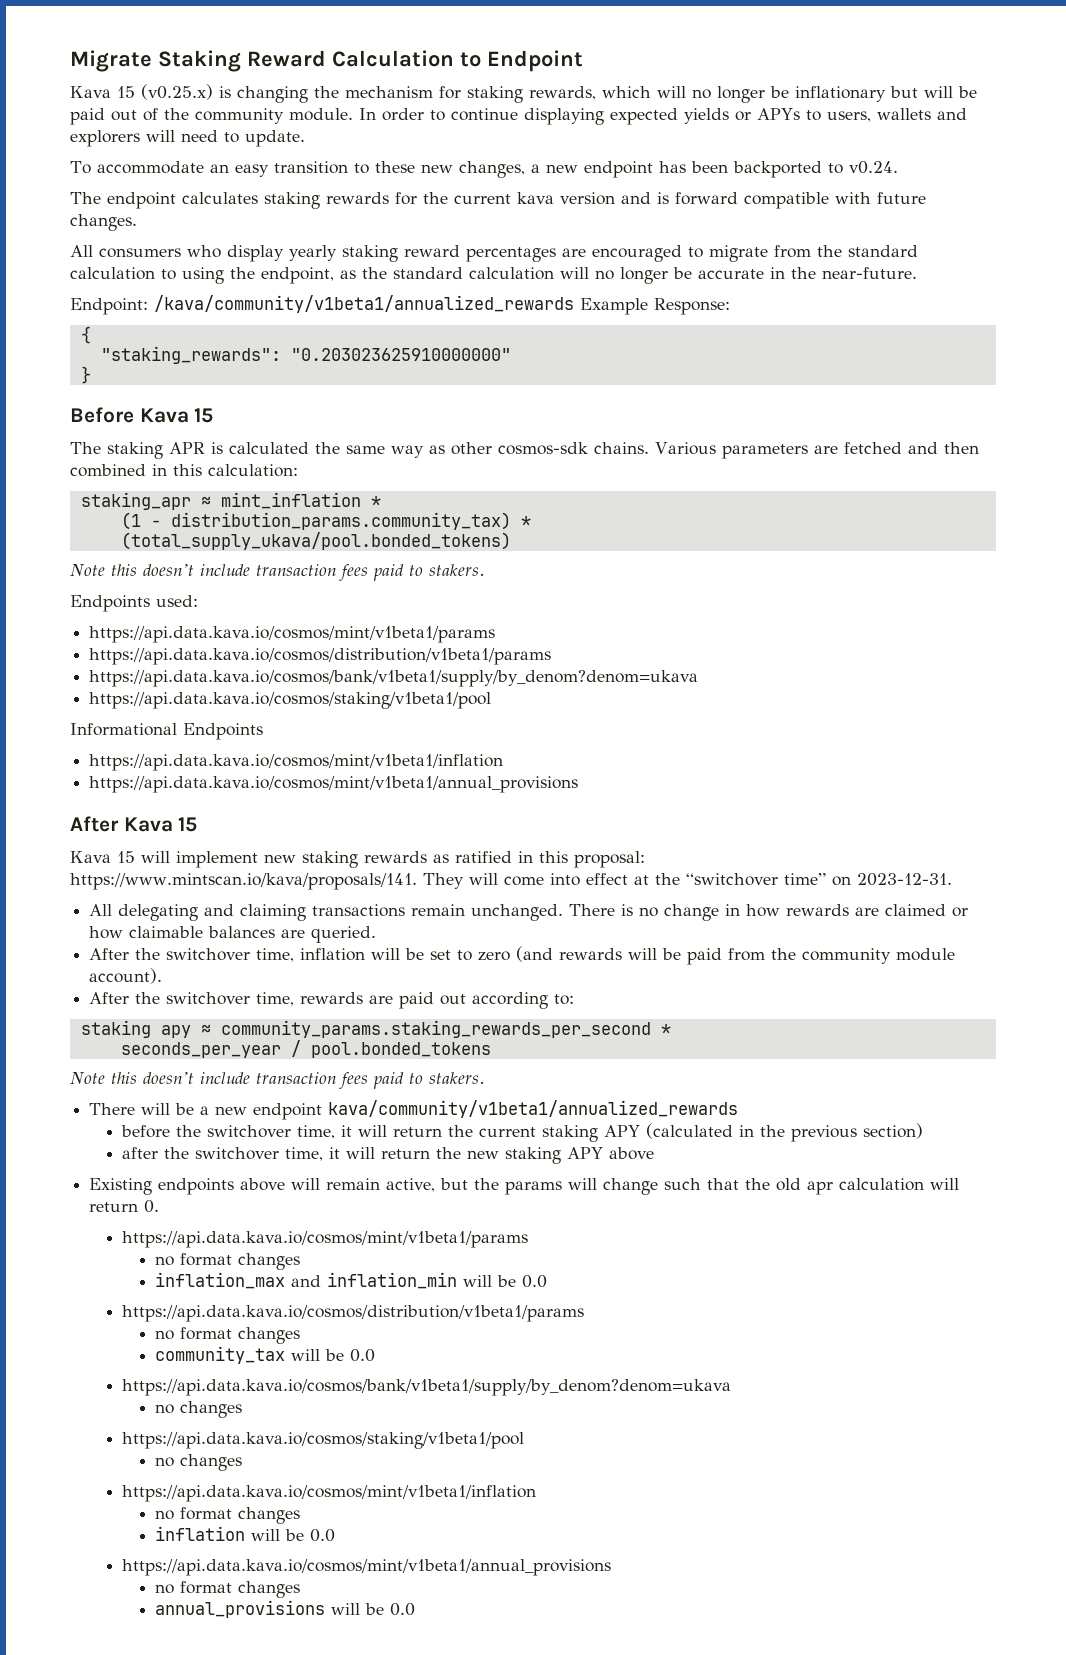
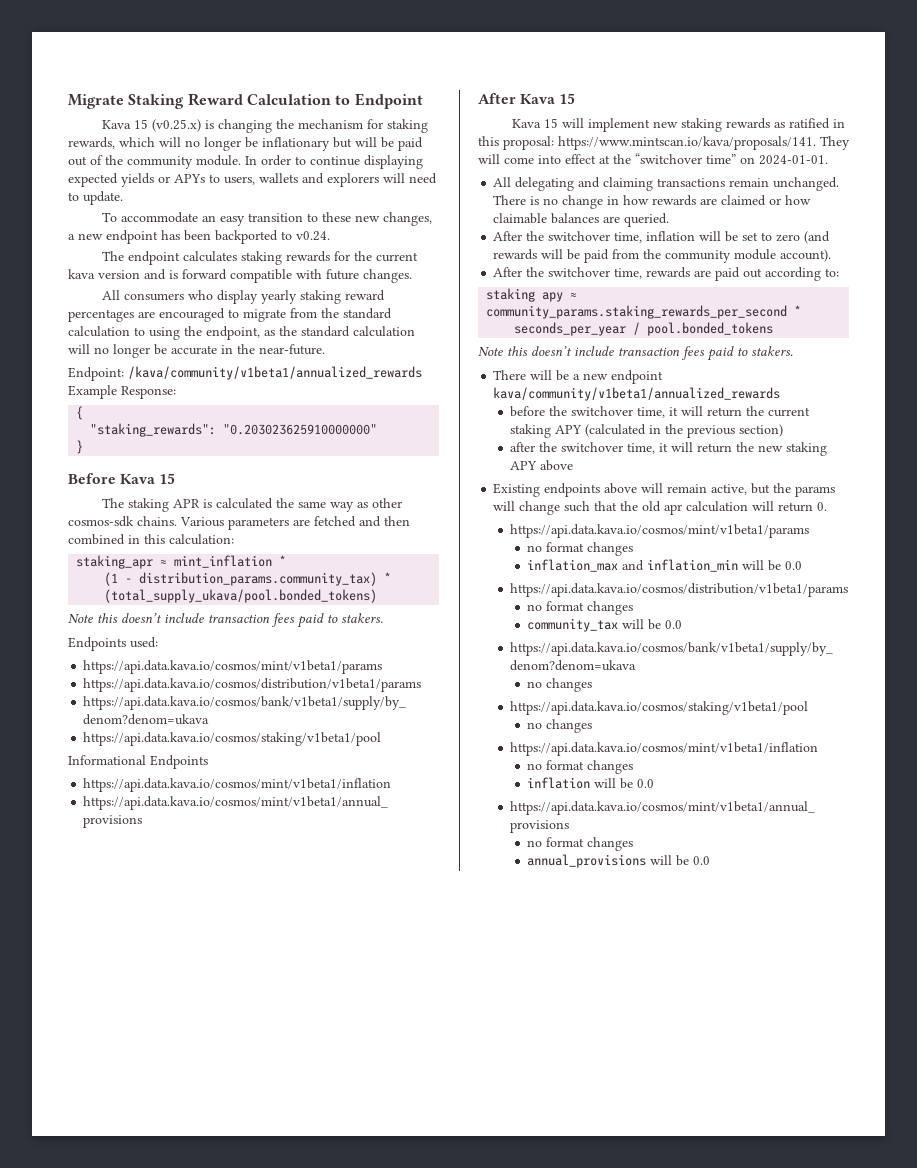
[856,873,952,886] 2023-12-31. -> [759,155,828,165] 2024-01-01.

